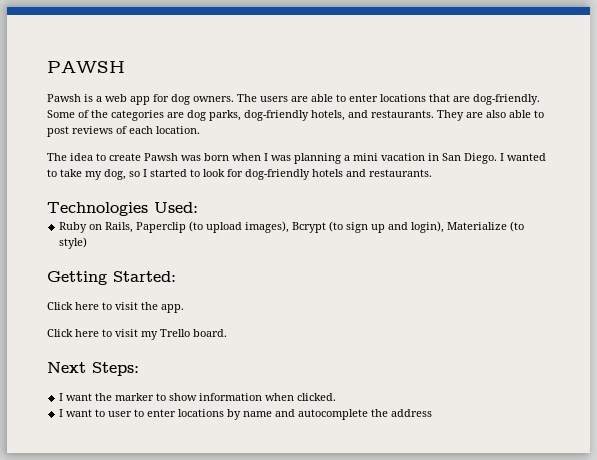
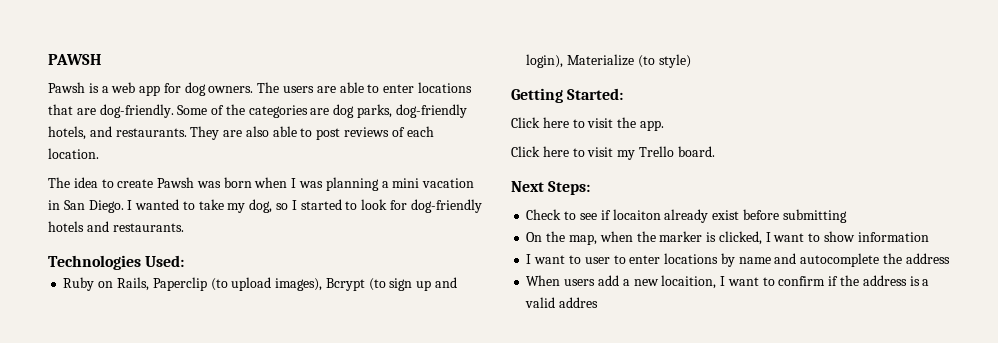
[59,393,155,401] I want the marker -> [526,209,847,223] [526,231,805,245] Check to see if locaiton already exist before submitting // On the map, when the marker is clicked, I want
[265,393,337,401] when clicked. -> (929, 237) none
(433, 413) none -> [526,275,930,289] [525,297,599,308] // When users add a new locaition, I want to confirm if the address is a valid addres

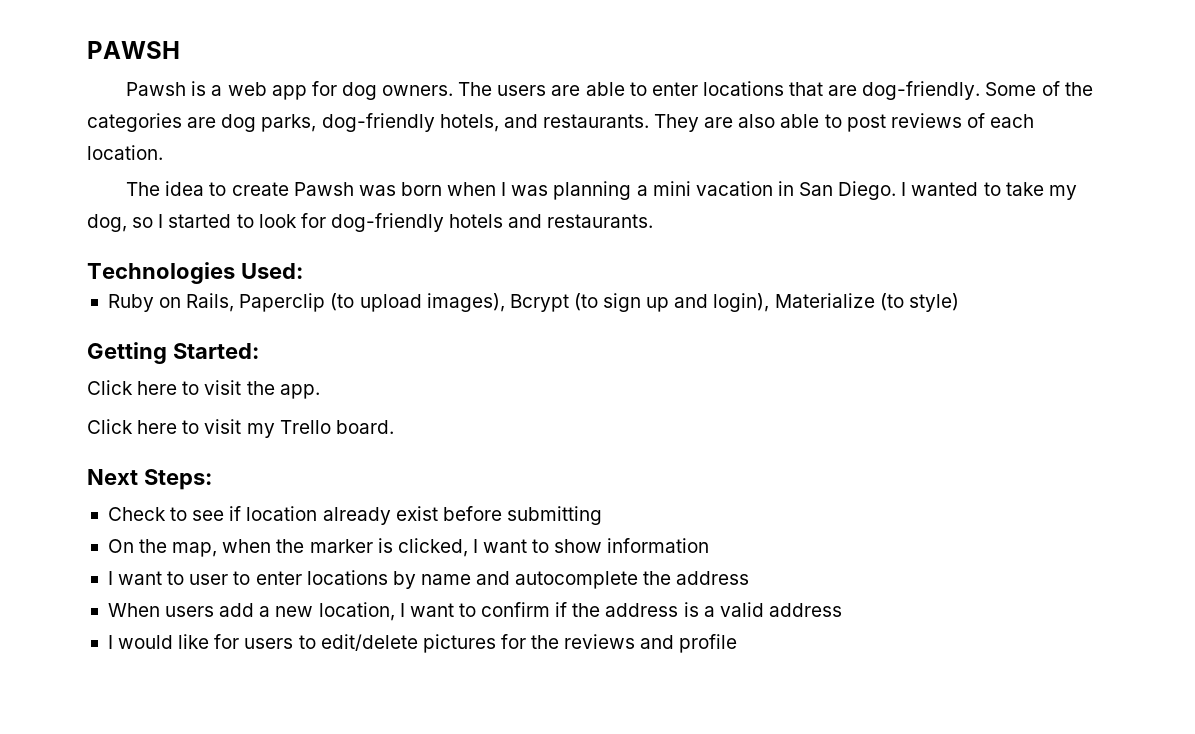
[612,209,661,220] locaiton -> [246,506,318,521] location
[661,275,717,289] locaition, -> [318,602,395,621] location,
[559,297,599,308] addres -> [768,603,842,617] [107,634,738,653] address // I would like for users to edit/delete pictures for the reviews and profile

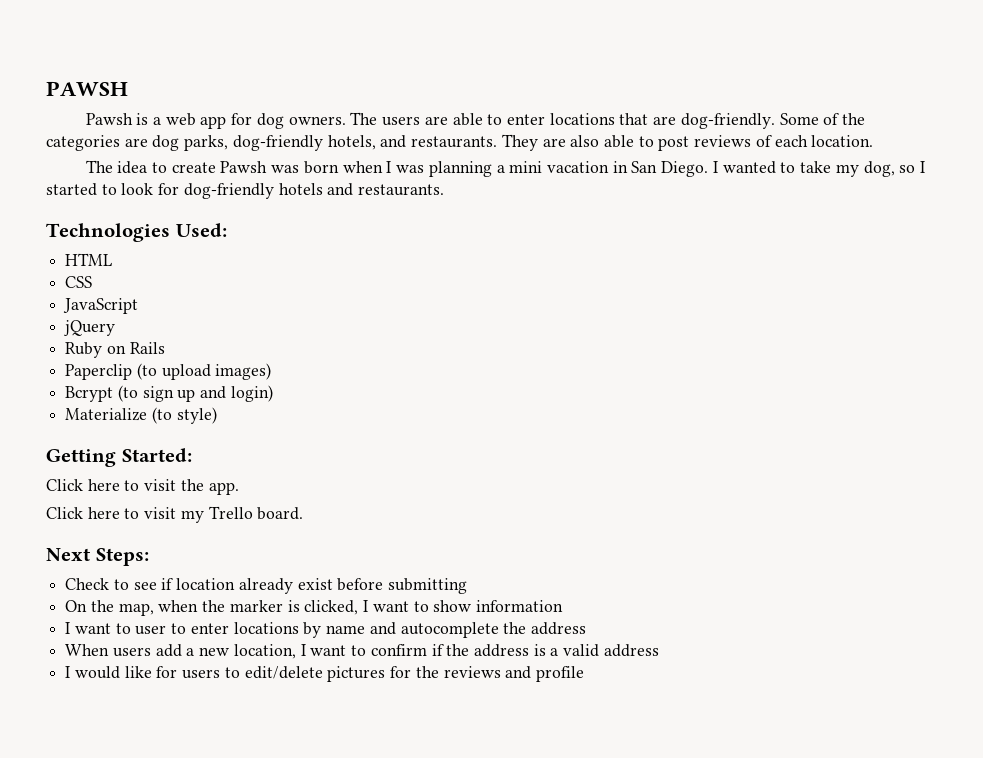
(303, 271) none -> [65,253,113,266] [65,276,93,288] [63,298,139,314] [64,320,116,336] // HTML // CSS // JavaScript // jQuery
[186,293,235,312] Rails, -> [129,342,165,354] Rails //
[426,293,505,312] images), -> [215,363,272,380] images) //
[713,293,770,312] login), -> [230,385,273,402] login) //

